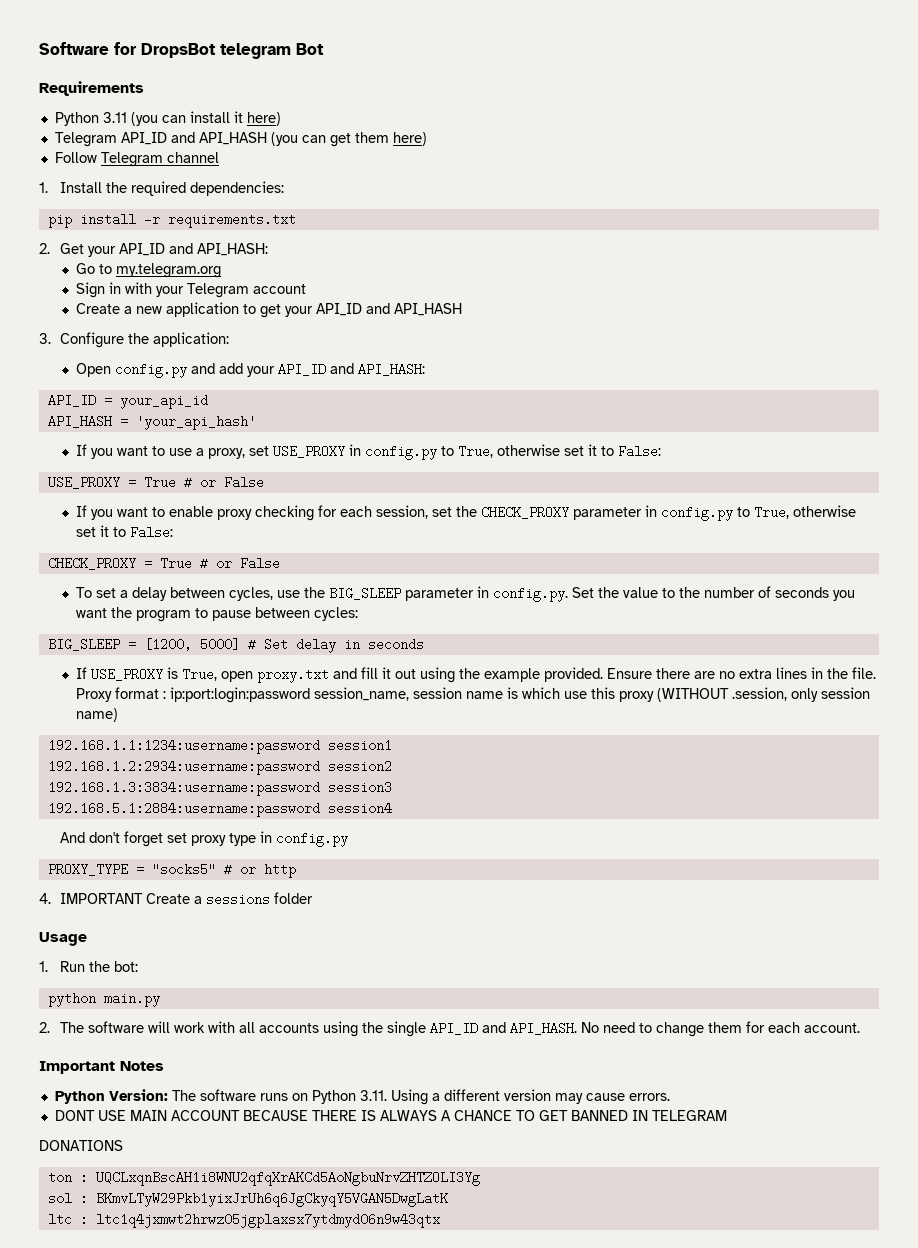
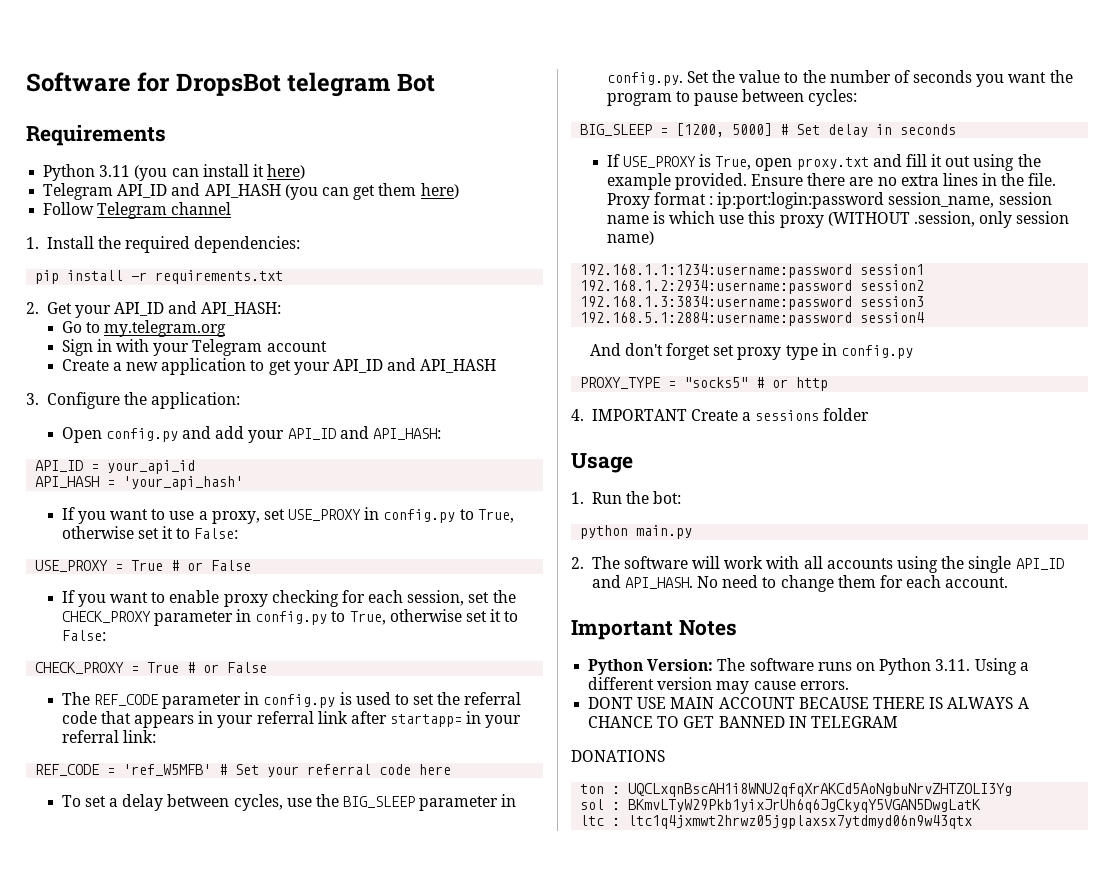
(280, 563) none -> [61,692,522,709] [61,711,522,728] [61,730,156,743] [35,764,452,777] // The REF_CODE parameter in config.py is used to set the referral code that appears in your referral link after startapp= in your referral link: // REF_CODE = 'ref_W5MFB' # Set your referral code here

